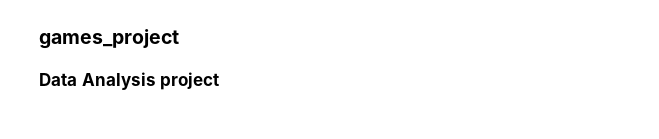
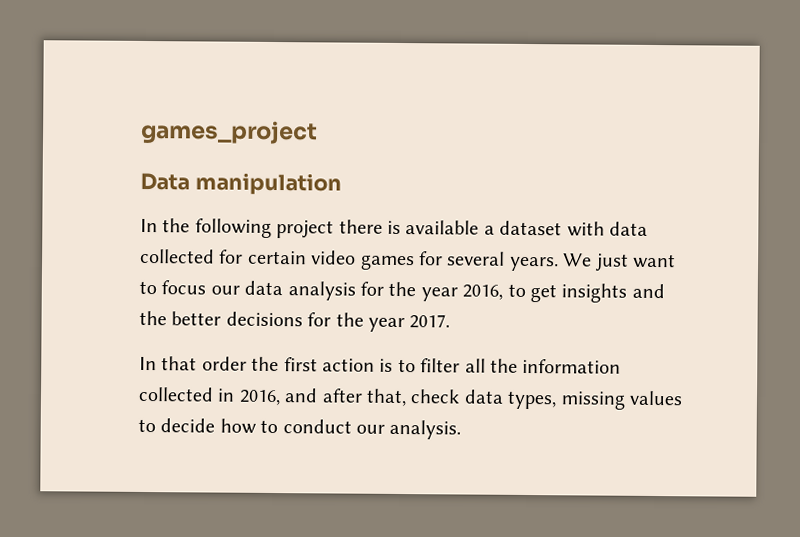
[81,72,220,90] Analysis project -> [194,172,342,196] [140,218,648,239] [140,248,676,272] [139,280,665,303] [139,310,451,333] [139,356,622,374] [138,386,683,410] [138,418,462,440] manipulation // In the following project there is available a dataset with data collected for certain video games for several years. We just want to focus our data analysis for the year 2016, to get insights and the better decisions for the year 2017. // In that order the first action is to filter all the information collected in 2016, and after that, check data types, missing values to decide how to conduct our analysis.

